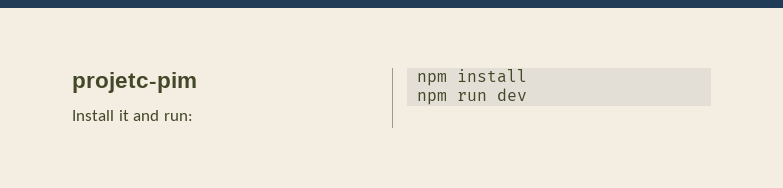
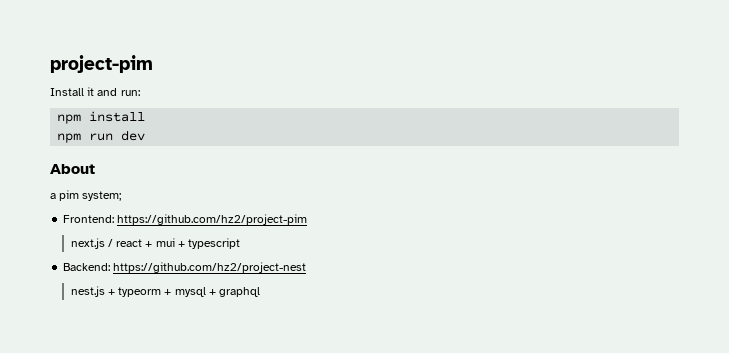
[72,72,197,93] projetc-pim -> [50,55,153,73] project-pim
(528, 94) none -> [50,164,95,174] [50,190,122,201] [63,214,308,225] [70,238,241,249] [63,262,307,273] [70,286,261,297] // About // a pim system; // Frontend: https://github.com/hz2/project-pim // next.js / react + mui + typescript // Backend: https://github.com/hz2/project-nest // nest.js + typeorm + mysql + graphql

